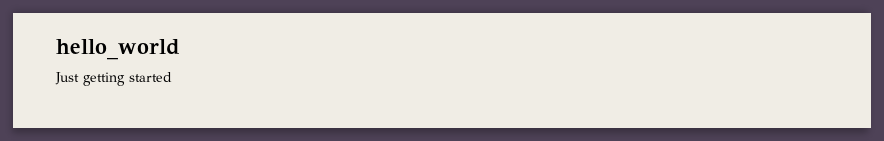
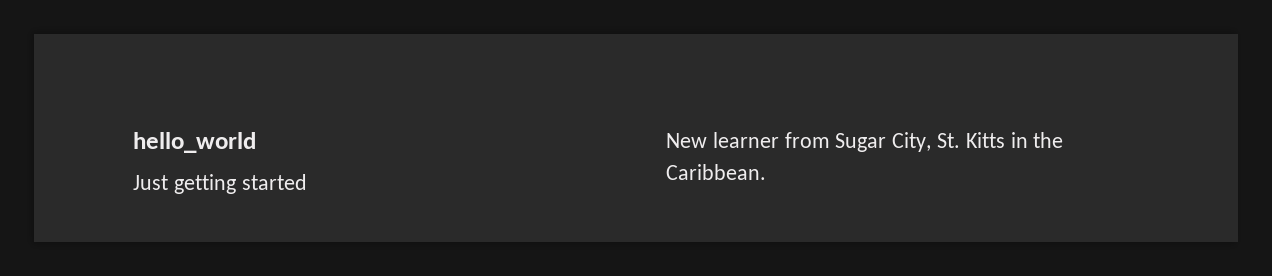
(172, 77) none -> [666,132,1064,152] [666,164,766,180] // New learner from Sugar City, St. Kitts in the Caribbean.

